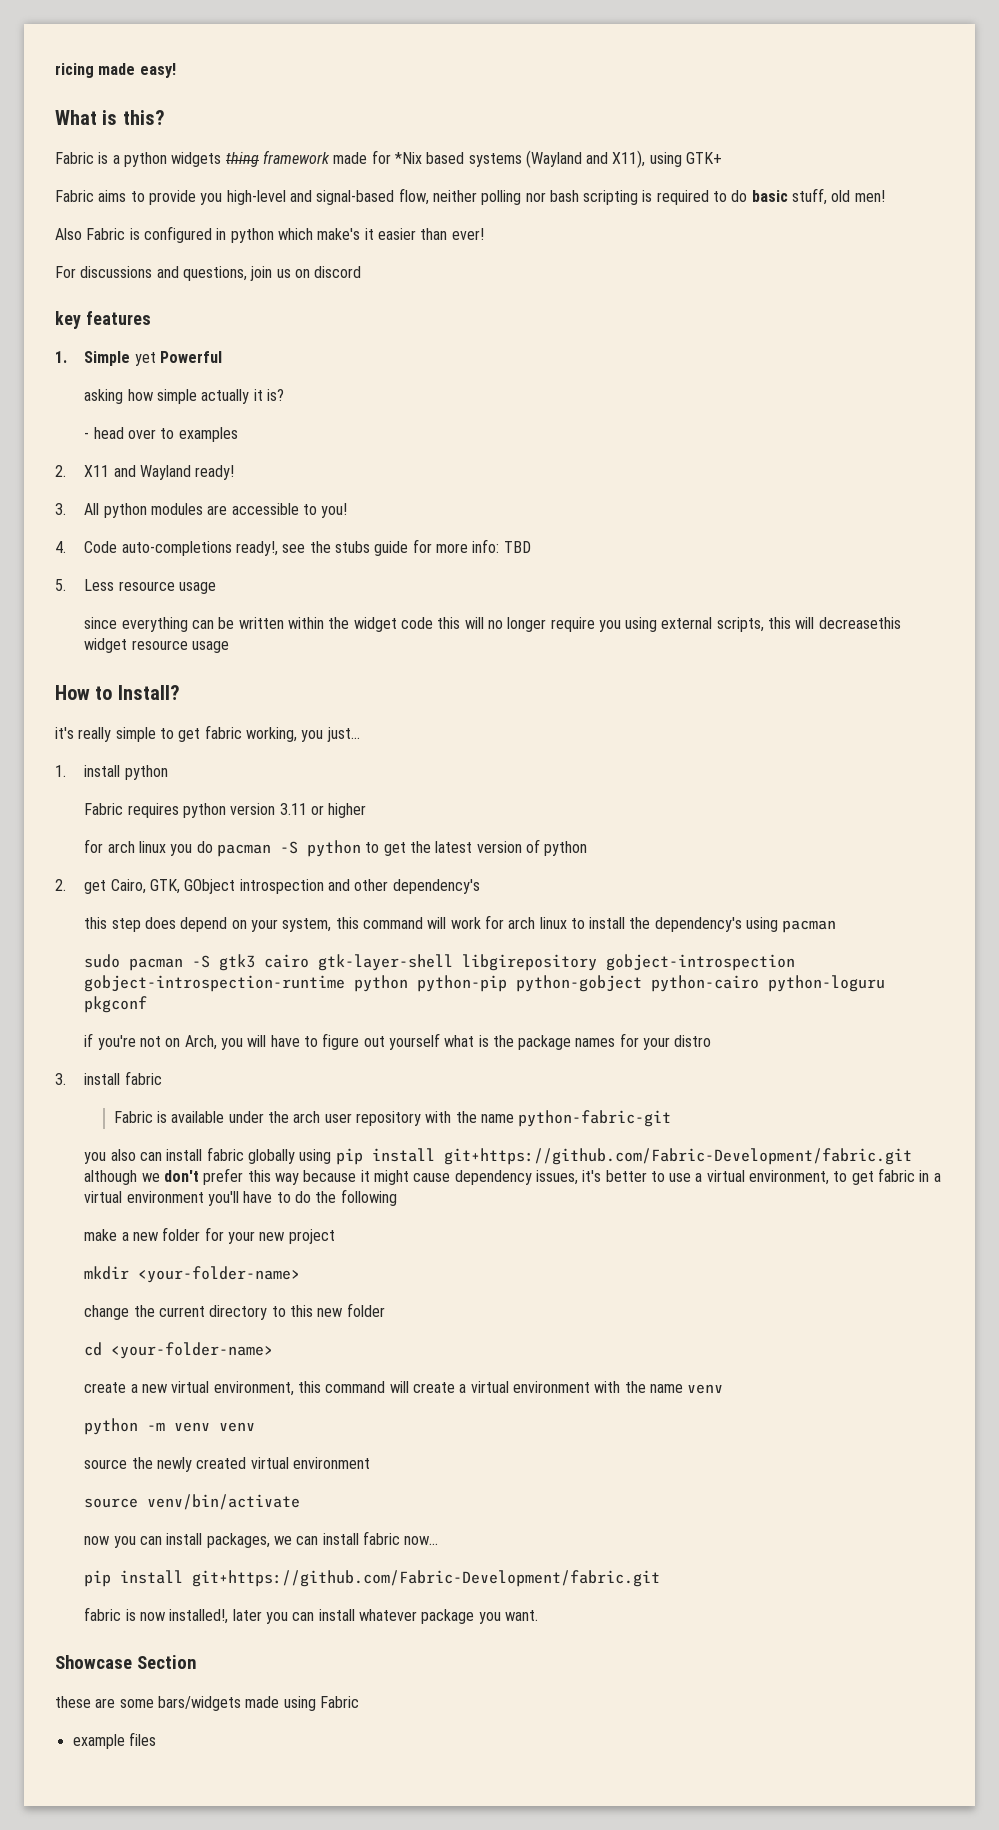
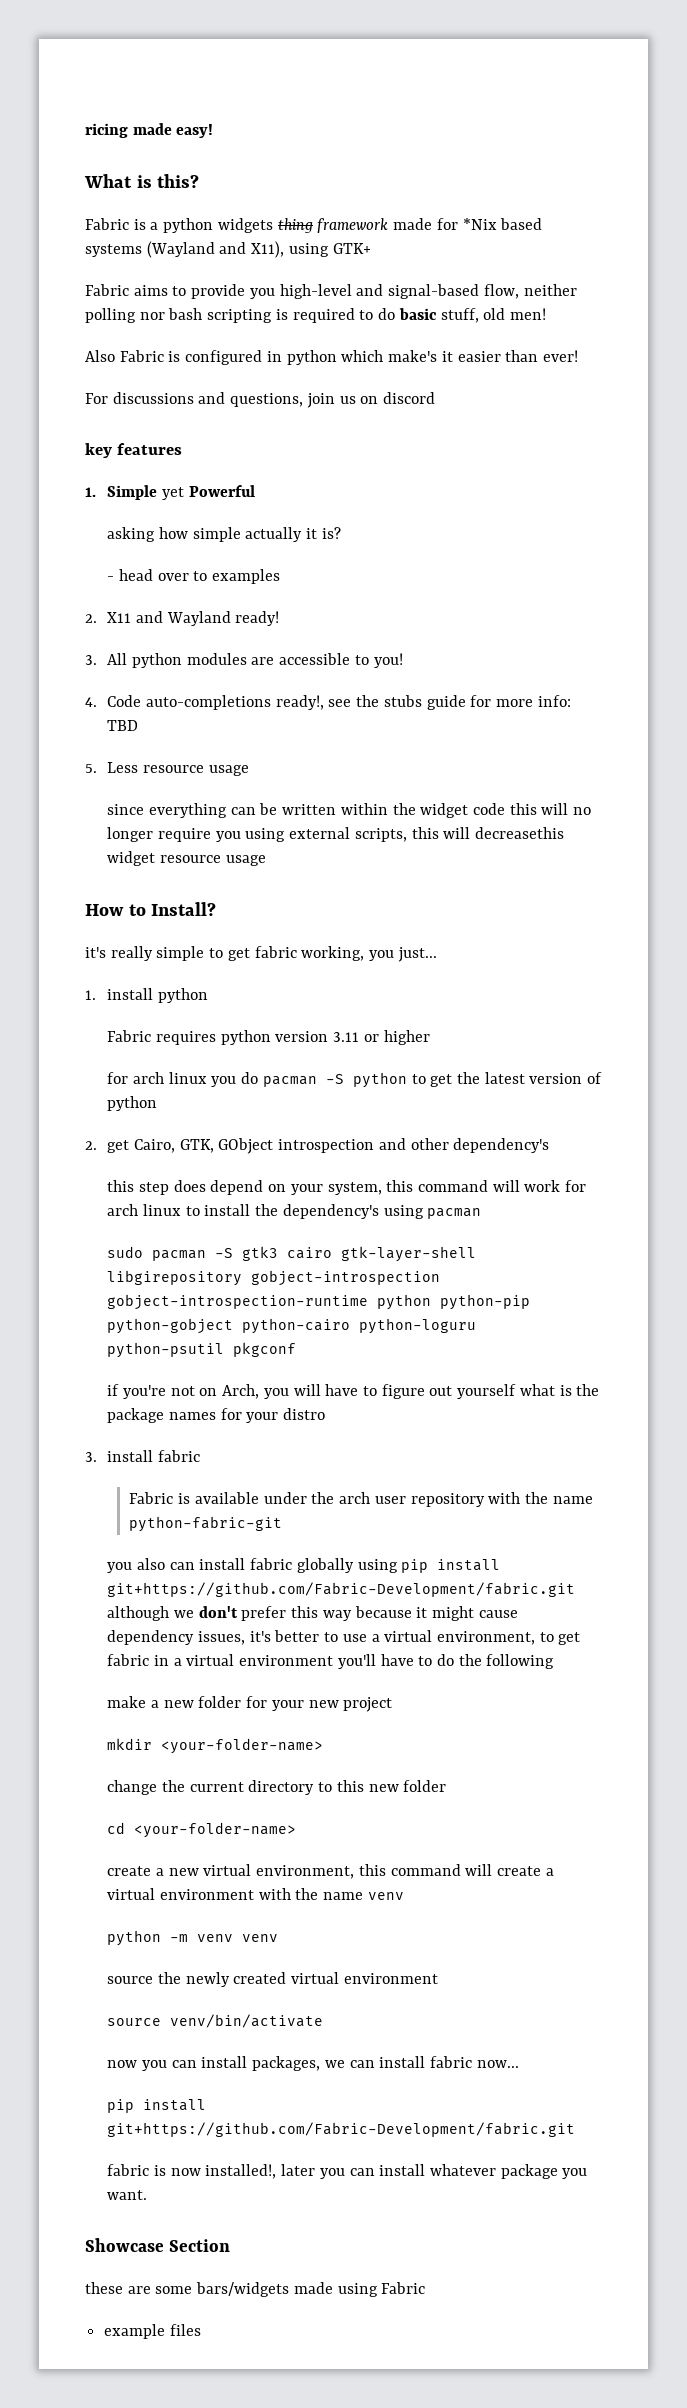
(886, 983) none -> [107,1342,225,1358] python-psutil

